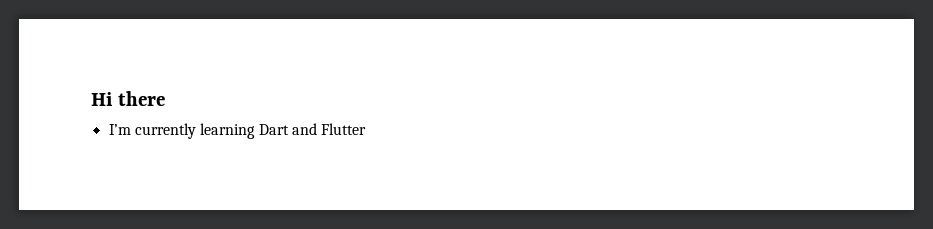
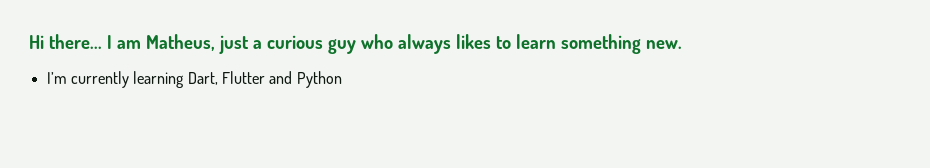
[117,91,165,106] there -> [48,34,682,54] there... I am Matheus, just a curious guy who always likes to learn something new.
[258,123,367,135] Dart and Flutter -> [187,71,342,88] Dart, Flutter and Python

